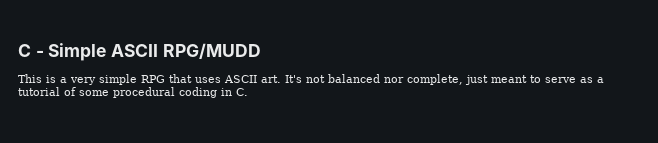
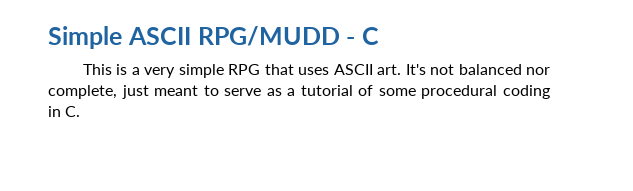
[18,44,44,57] C - -> (48, 37) none
(261, 51) none -> [346,27,379,45] - C

